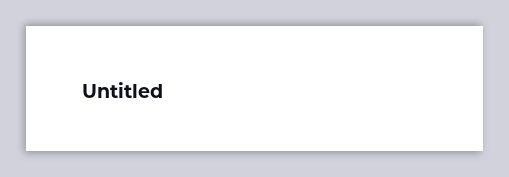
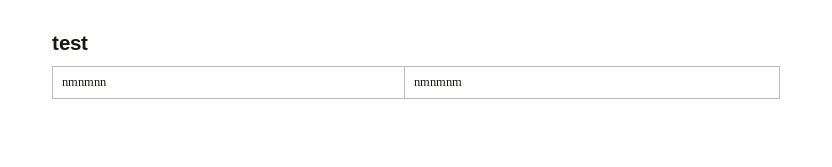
[82,82,163,98] Untitled -> [52,36,88,50] [61,80,107,86] [413,80,462,86] test // nmnmnn | nmnmnm

